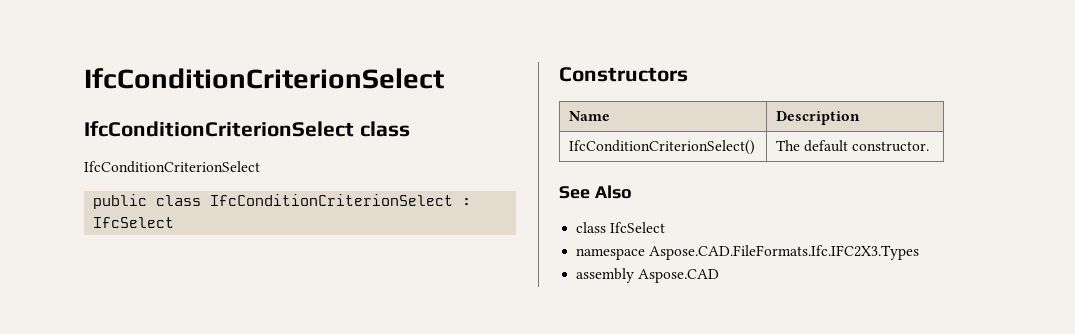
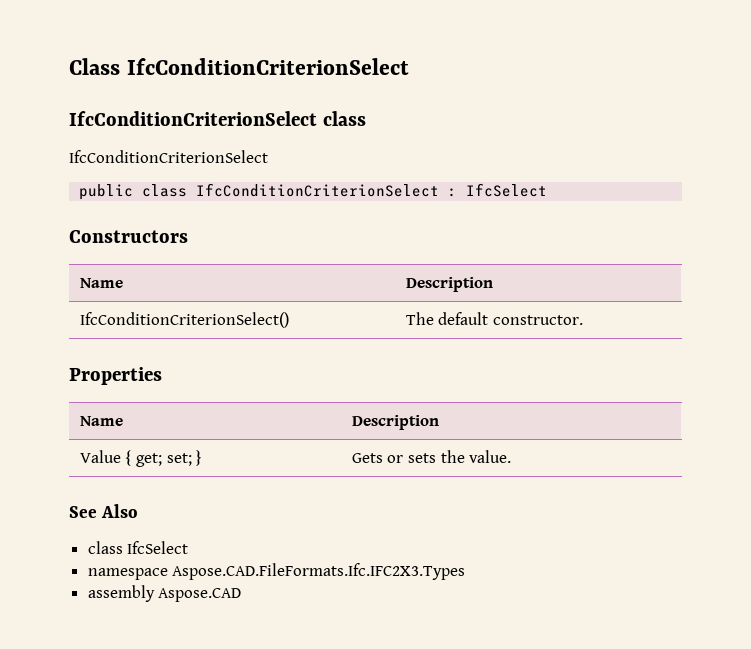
(84, 78) none -> [69,58,120,75] Class
(930, 146) none -> [69,367,162,385] [79,416,123,426] [351,415,439,430] [79,450,203,467] [351,450,512,463] // Properties // Name | Description // Value { get; set; } | Gets or sets the value.

